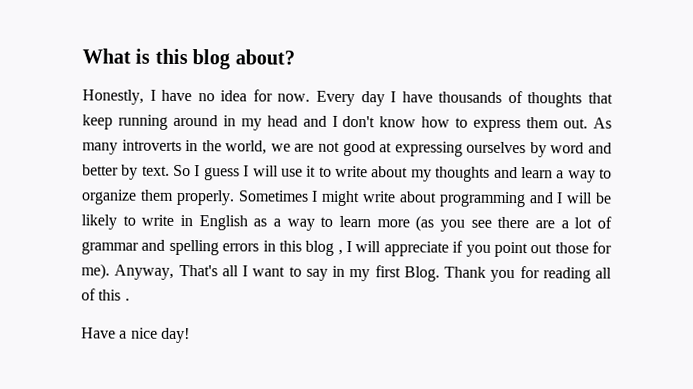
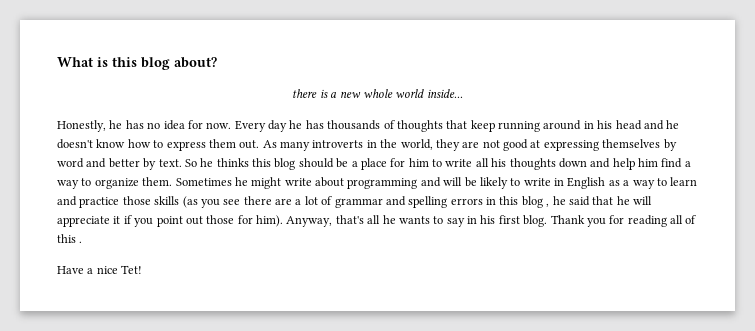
(295, 57) none -> [292,89,463,98] // there is a new whole world inside...
[149,89,193,102] I have -> [109,120,144,129] he has
[390,91,433,103] I have -> [289,120,324,129] he has
[240,118,262,131] my -> [597,120,613,129] his
[331,115,376,128] I don't -> [666,120,680,129] [57,139,93,149] he doesn't
[270,143,291,152] we -> [435,139,460,151] they
[466,141,527,154] ourselves -> [602,139,661,148] themselves
[194,165,612,183] [81,189,319,206] I guess I will use it to write about my thoughts and learn a way to organize them properly. Sometimes I -> [200,158,691,170] [57,177,248,189] he thinks this blog should be a place for him to write all his thoughts down and help him find a way to organize them. Sometimes he
[556,192,564,204] I -> (441, 182) none
[376,219,410,228] more -> [57,196,180,208] and practice those skills
[346,241,352,253] I -> [552,196,630,206] he said that he
(449, 249) none -> [113,216,121,224] it
[81,263,440,282] me). Anyway, That's all I want to say in my first Blog. -> [256,215,548,227] him). Anyway, that's all he wants to say in his first blog.
[160,327,190,344] day! -> [121,265,143,274] Tet!

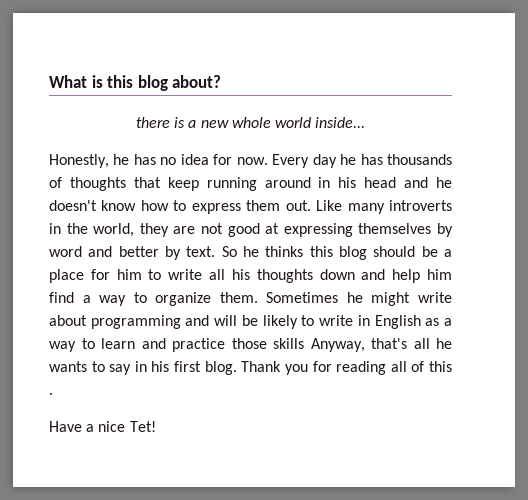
[262,140,277,148] As -> [316,200,343,211] Like
[182,196,652,208] [57,215,283,227] (as you see there are a lot of grammar and spelling errors in this blog , he said that he will appreciate it if you point out those for him). -> (304, 343) none

